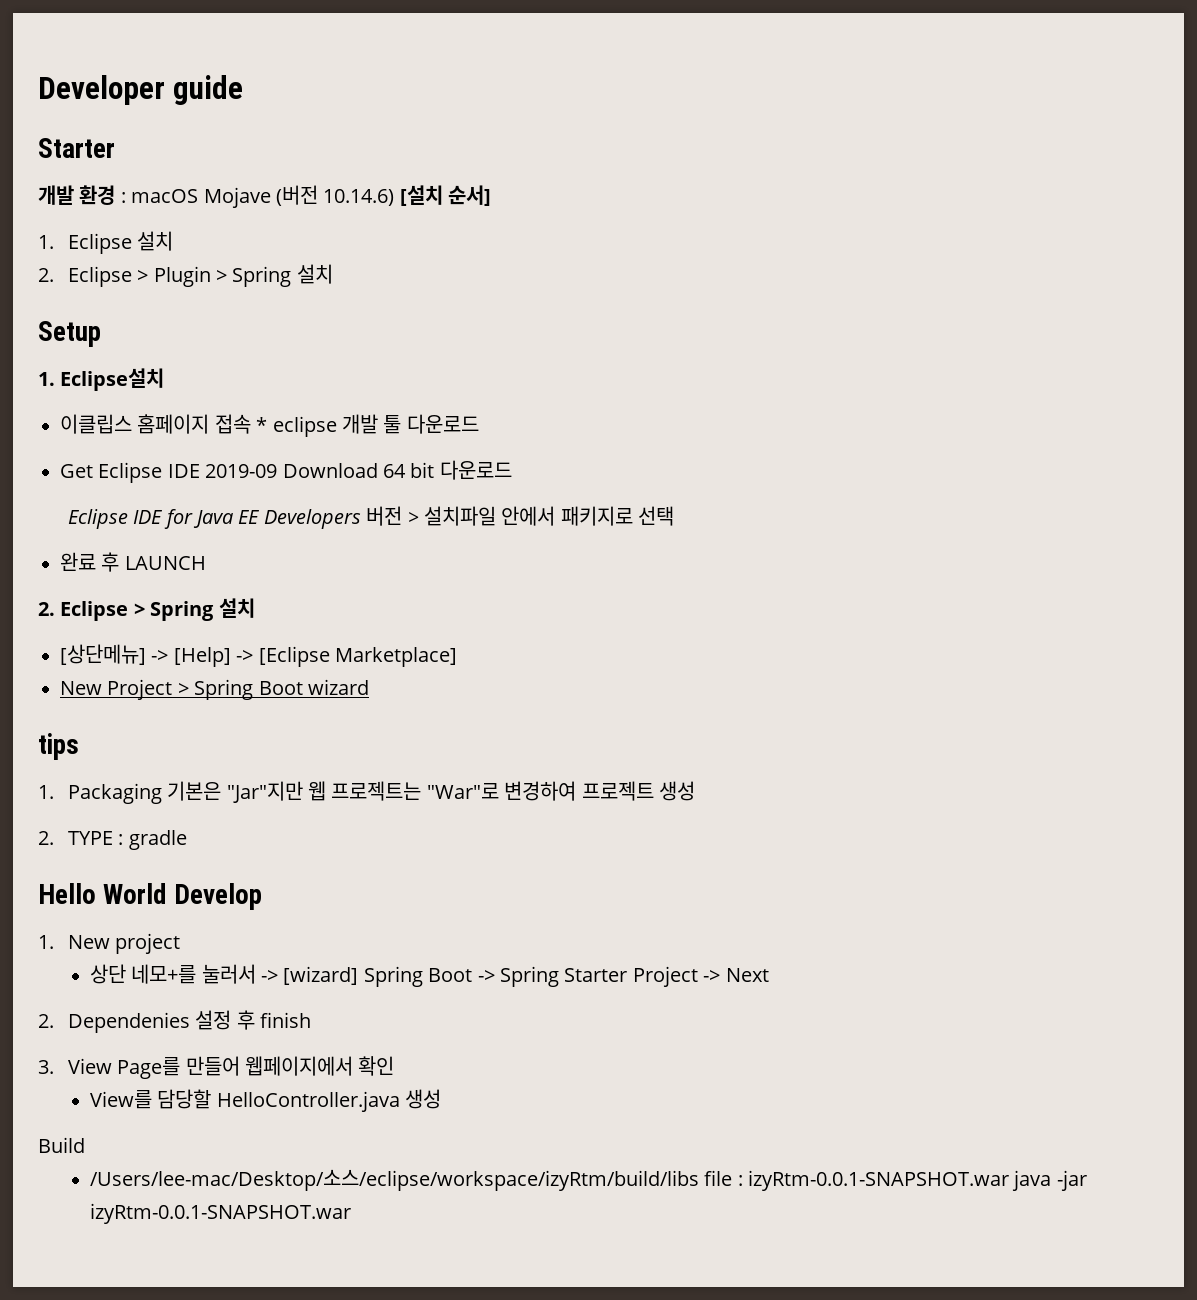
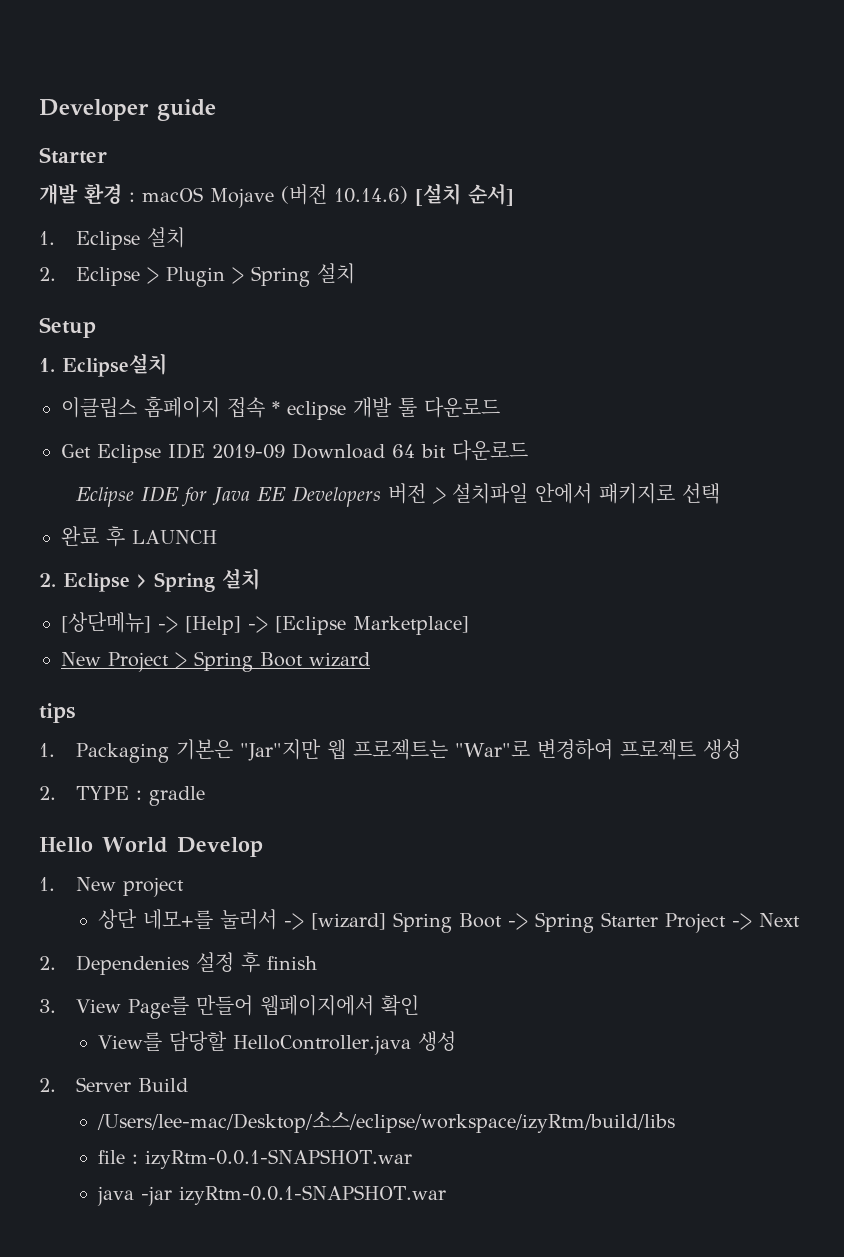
(441, 1099) none -> [39,1077,131,1092] 2. Server
(699, 1180) none -> (675, 1122) //
(1009, 1180) none -> (412, 1159) //

